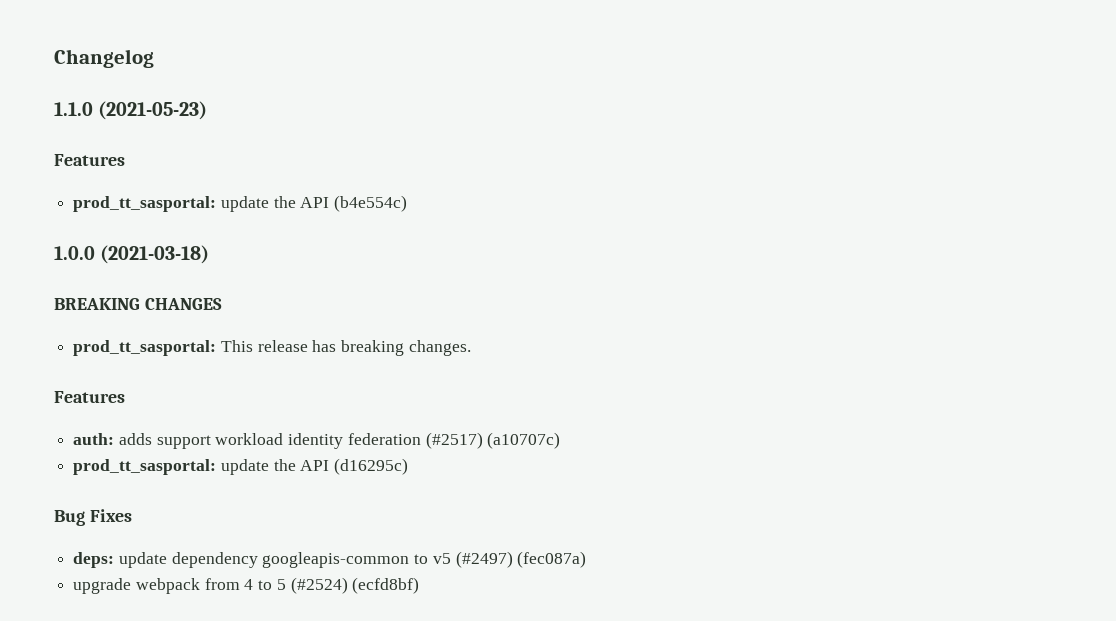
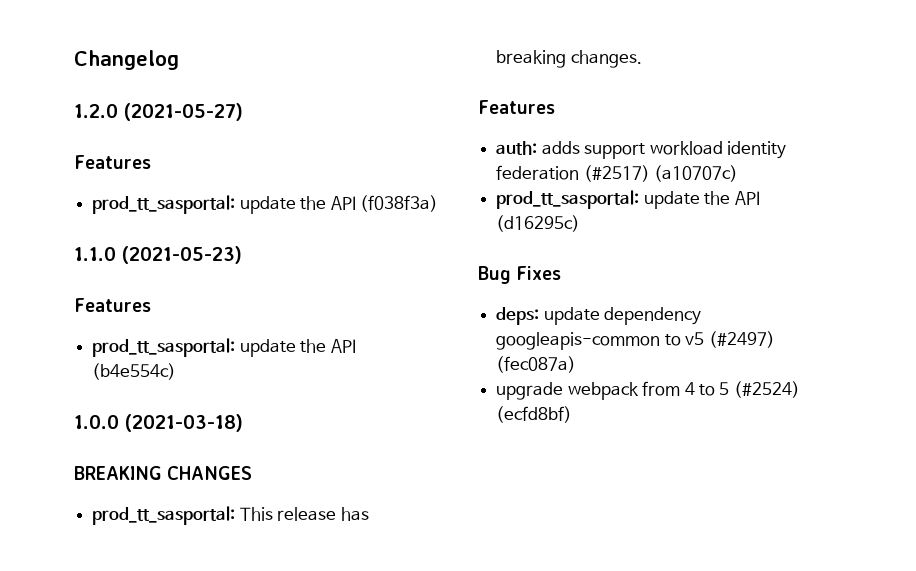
(154, 58) none -> [74,103,243,121] [74,155,151,169] [92,195,438,214] // 1.2.0 (2021-05-27) // Features // prod_tt_sasportal: update the API (f038f3a)

